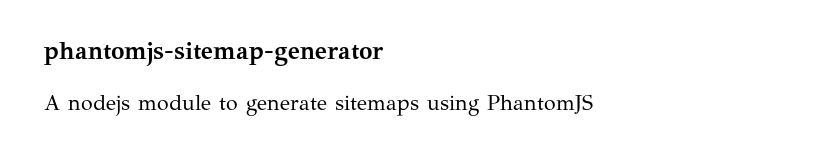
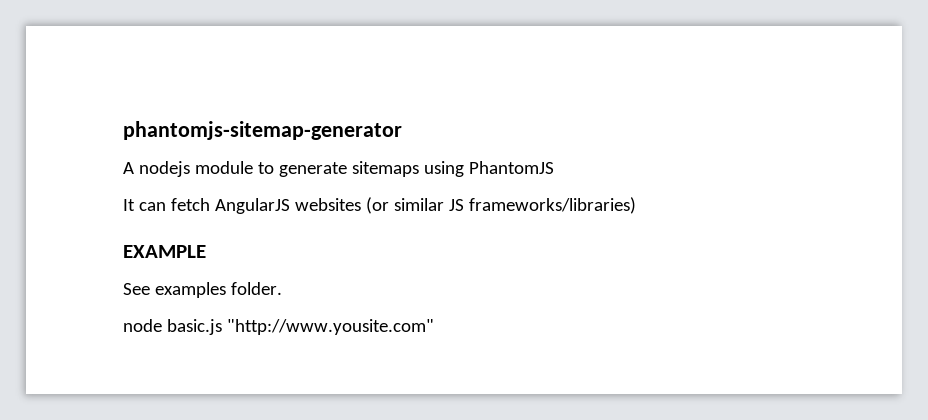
(593, 104) none -> [123,197,636,214] [123,245,206,258] [123,282,282,298] [123,319,434,335] // It can fetch AngularJS websites (or similar JS frameworks/libraries) // EXAMPLE // See examples folder. // node basic.js "http://www.yousite.com"

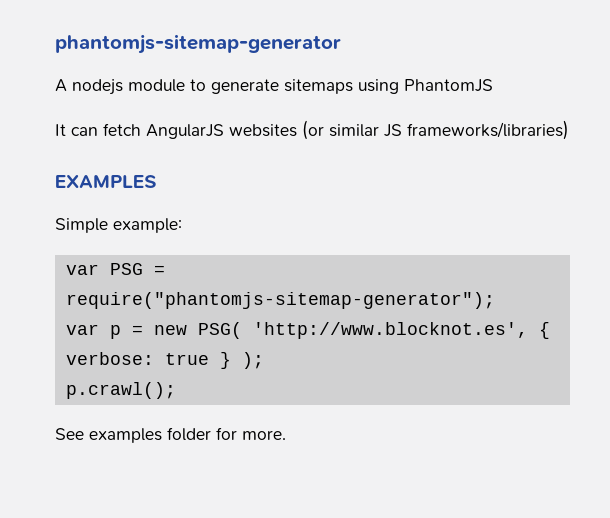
[123,245,206,258] [123,282,282,298] [123,319,434,335] EXAMPLE // See examples folder. // node basic.js "http://www.yousite.com" -> [55,175,156,188] [55,218,182,233] [65,263,165,275] [65,292,495,309] [65,322,550,339] [65,352,264,369] [65,382,176,399] [55,427,286,443] EXAMPLES // Simple example: // var PSG = require("phantomjs-sitemap-generator"); // var p = new PSG( 'http://www.blocknot.es', { verbose: true } ); // p.crawl(); // See examples folder for more.

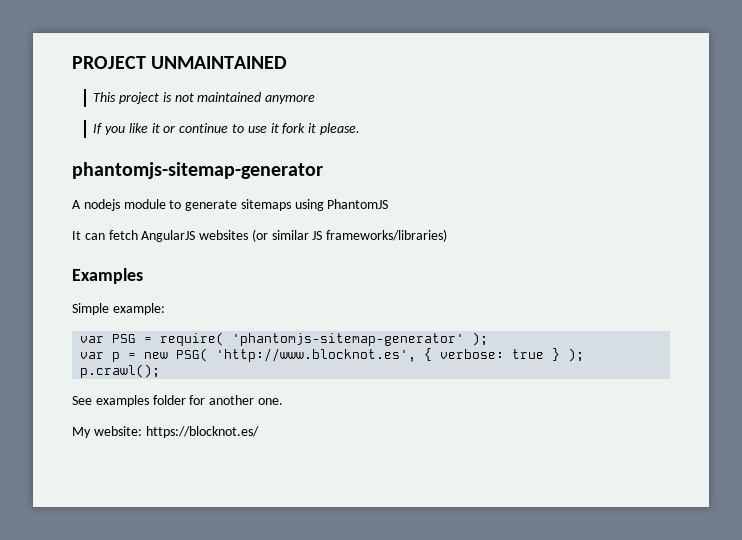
(55, 44) none -> [72,56,288,69] [93,92,316,104] [93,123,360,135] PROJECT UNMAINTAINED // This project is not maintained anymore // If you like it or continue to use it fork it please. //
[55,175,156,188] EXAMPLES -> [72,268,143,284] Examples
[65,292,495,309] require("phantomjs-sitemap-generator"); -> [160,332,489,346] require( 'phantomjs-sitemap-generator' );
[242,430,286,440] more. -> [209,395,283,405] [72,426,259,438] another one. // My website: https://blocknot.es/

